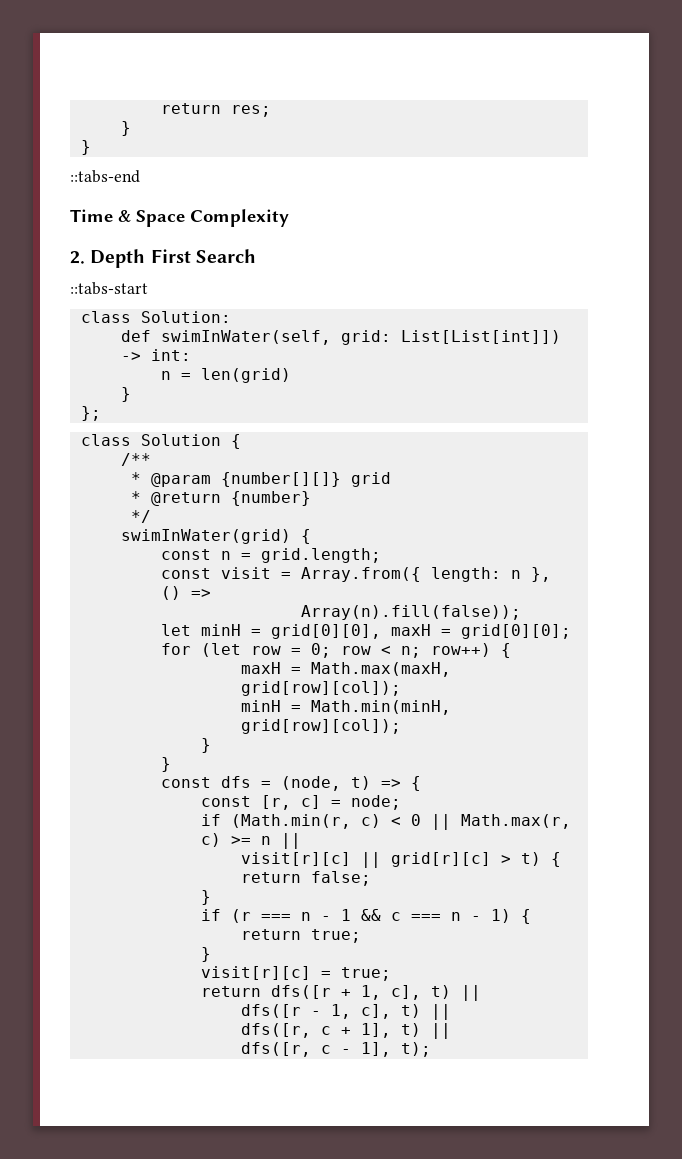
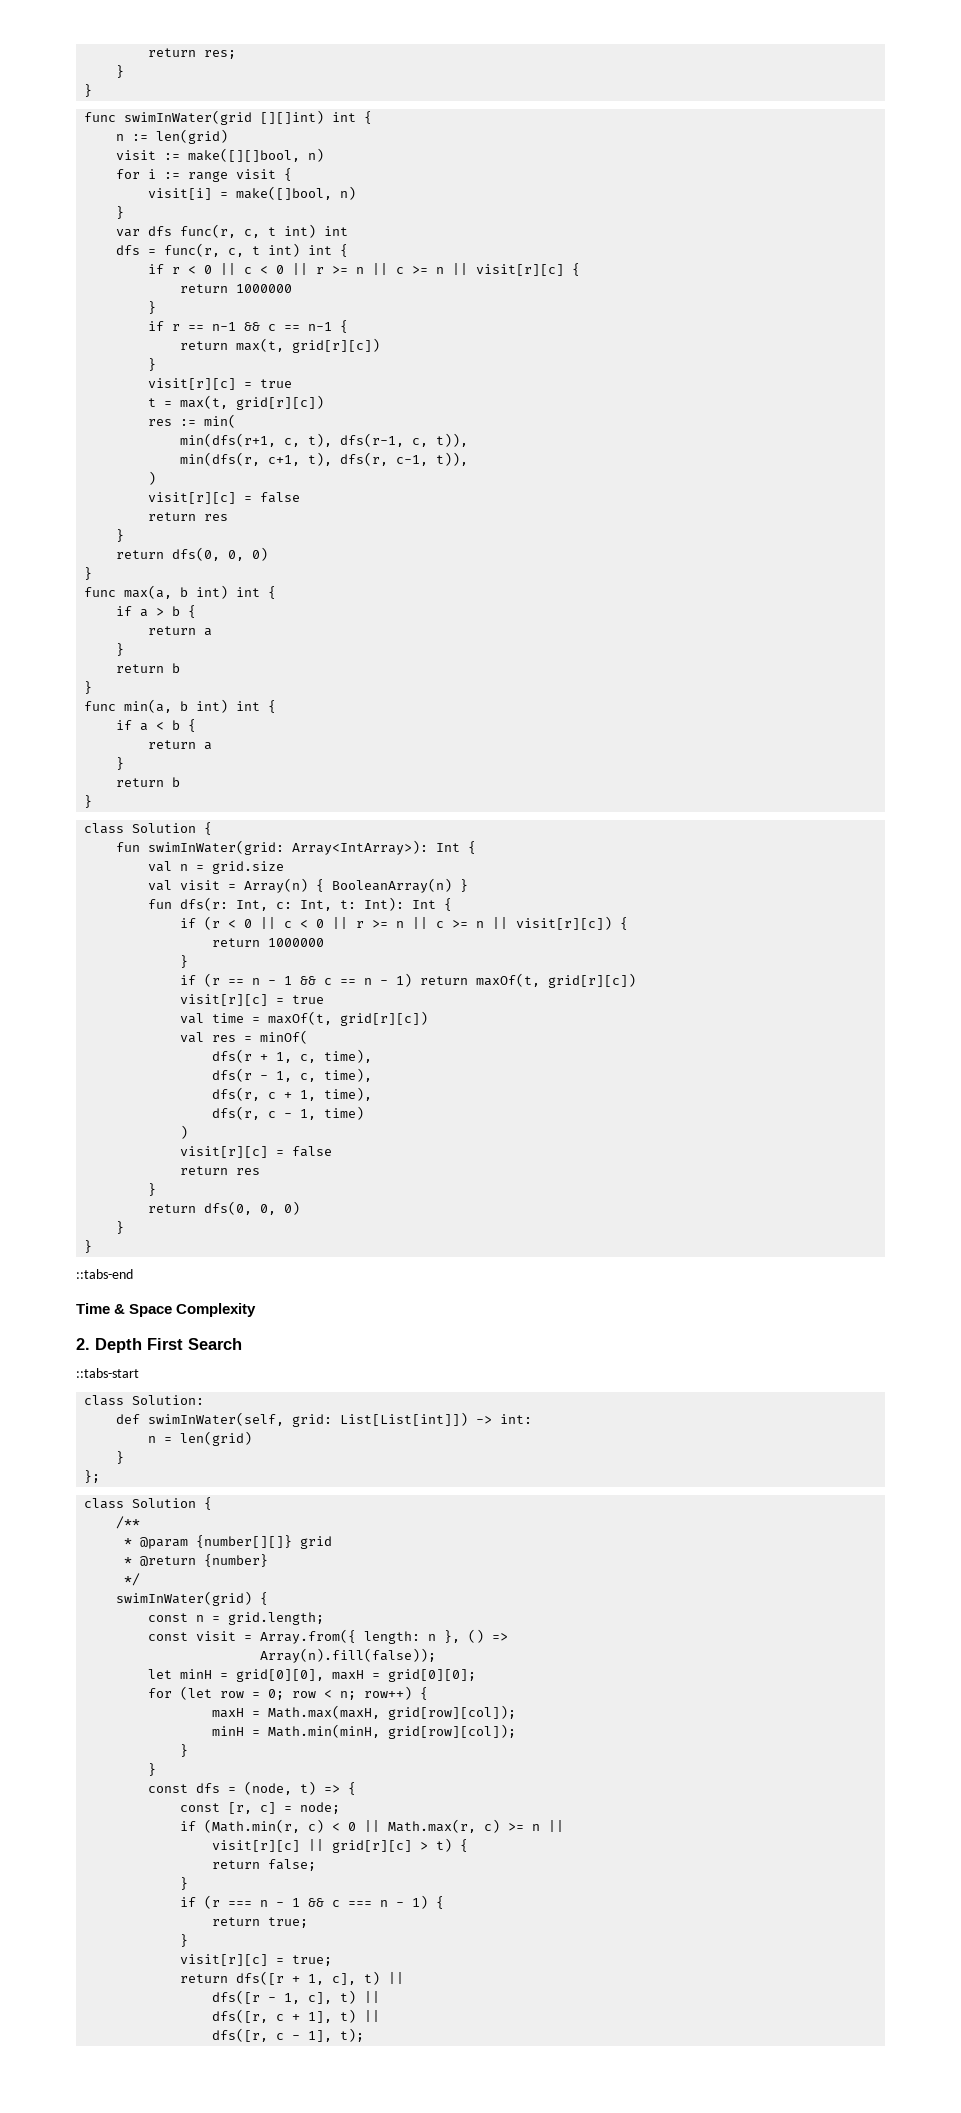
(91, 147) none -> [84,110,373,125] [116,129,229,144] [116,148,325,162] [116,168,293,182] [148,186,357,200] [116,206,125,219] [116,224,349,238] [116,243,349,257] [148,263,581,276] [180,284,293,293] [148,301,157,314] [148,320,349,333] [180,338,381,353] [148,358,157,371] [148,378,293,390] [148,395,325,410] [148,414,237,428] [180,433,469,447] [180,452,469,466] [148,471,157,485] [148,492,301,504] [148,512,229,521] [116,529,125,542] [116,547,269,561] [84,567,93,580] [84,585,277,599] [116,605,197,618] [148,626,213,636] [116,643,125,656] [116,663,181,673] [84,681,93,694] [84,699,277,713] [116,719,197,732] [148,740,213,750] [116,757,125,770] [116,777,181,787] [84,795,93,808] [84,822,213,835] [116,840,477,855] [148,861,285,874] [148,878,469,893] [148,897,453,911] [180,916,629,930] [212,938,325,947] [180,955,189,968] [180,973,637,988] [180,994,325,1006] [180,1011,429,1026] [180,1030,309,1044] [212,1049,373,1063] [212,1068,373,1082] [212,1087,373,1101] [212,1106,365,1120] [180,1125,189,1139] [180,1146,333,1158] [180,1166,261,1175] [148,1183,157,1196] [148,1201,301,1215] [116,1221,125,1234] [84,1240,93,1253] // func swimInWater(grid [][]int) int { // n := len(grid) // visit := make([][]bool, n) // for i := range visit { // visit[i] = make([]bool, n) // } // var dfs func(r, c, t int) int // dfs = func(r, c, t int) int { // if r < 0 || c < 0 || r >= n || c >= n || visit[r][c] { // return 1000000 // } // if r == n-1 && c == n-1 { // return max(t, grid[r][c]) // } // visit[r][c] = true // t = max(t, grid[r][c]) // res := min( // min(dfs(r+1, c, t), dfs(r-1, c, t)), // min(dfs(r, c+1, t), dfs(r, c-1, t)), // ) // visit[r][c] = false // return res // } // return dfs(0, 0, 0) // } // func max(a, b int) int { // if a > b { // return a // } // return b // } // func min(a, b int) int { // if a < b { // return a // } // return b // } // class Solution { // fun swimInWater(grid: Array<IntArray>): Int { // val n = grid.size // val visit = Array(n) { BooleanArray(n) } // fun dfs(r: Int, c: Int, t: Int): Int { // if (r < 0 || c < 0 || r >= n || c >= n || visit[r][c]) { // return 1000000 // } // if (r == n - 1 && c == n - 1) return maxOf(t, grid[r][c]) // visit[r][c] = true // val time = maxOf(t, grid[r][c]) // val res = minOf( // dfs(r + 1, c, time), // dfs(r - 1, c, time), // dfs(r, c + 1, time), // dfs(r, c - 1, time) // ) // visit[r][c] = false // return res // } // return dfs(0, 0, 0) // } // }

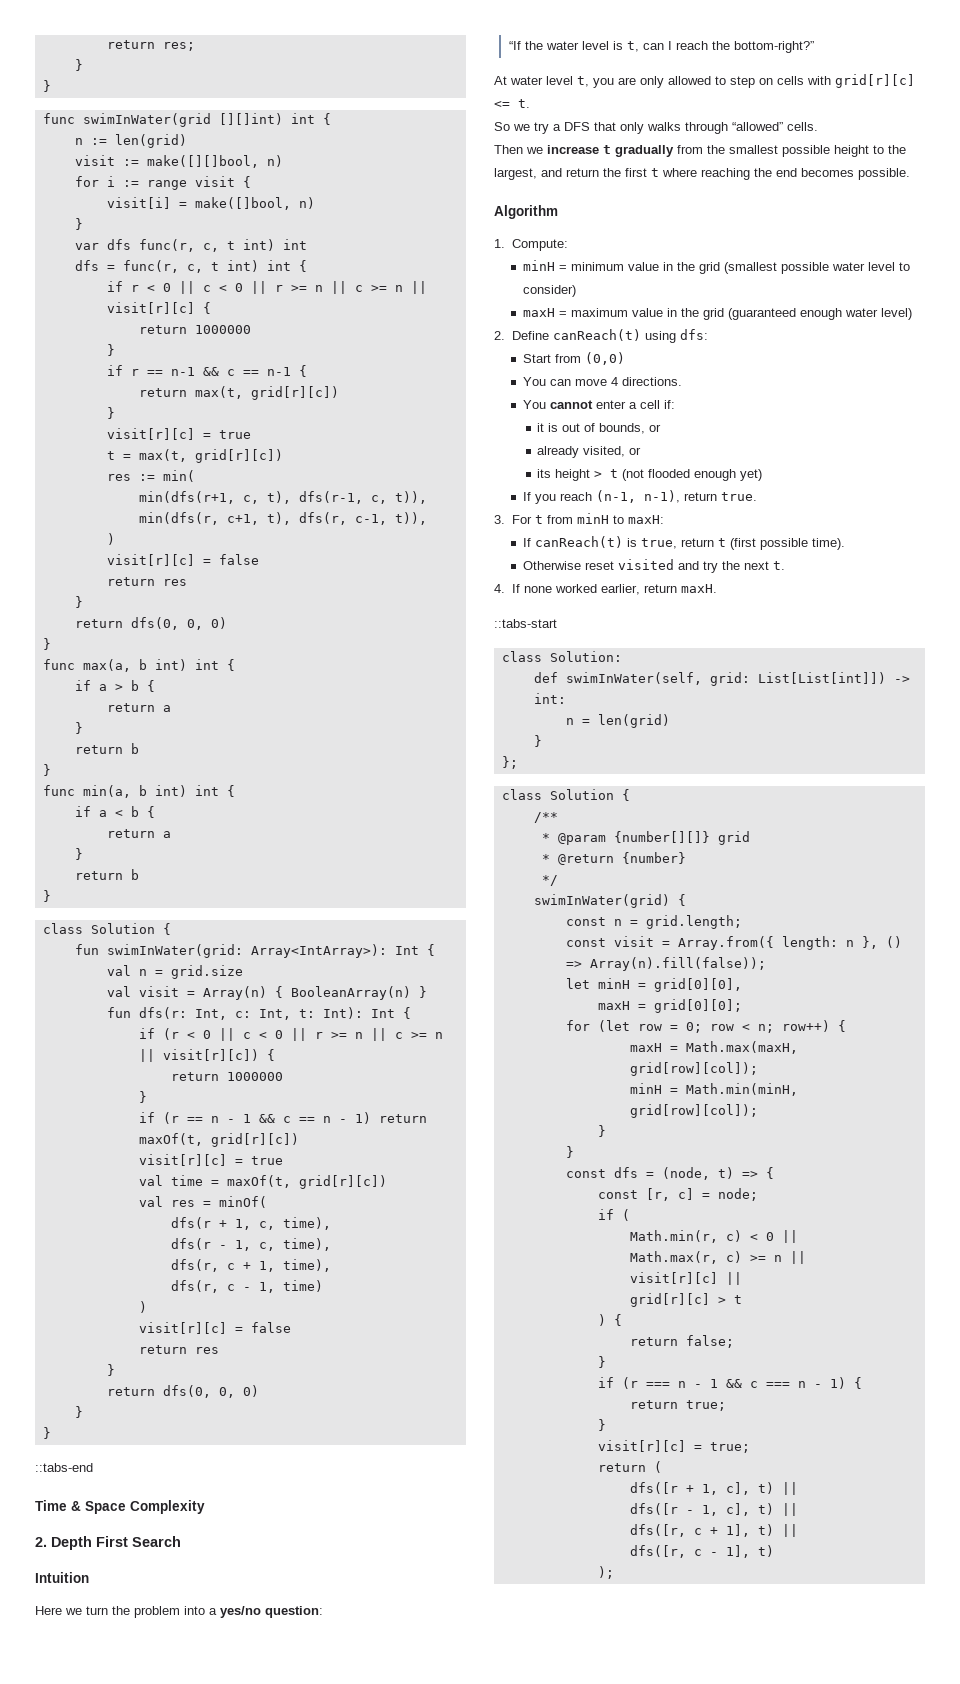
(242, 1344) none -> [35,1572,89,1583] [35,1606,323,1618] [508,41,814,53] [494,74,915,88] [494,99,530,108] [494,122,818,134] [494,145,906,157] [494,168,910,180] [494,205,558,219] [494,239,568,251] [522,260,910,274] [522,285,576,297] [522,308,912,320] [494,329,708,343] [522,352,625,365] [522,377,682,386] [522,400,675,409] [537,423,662,434] [537,446,642,458] [537,469,763,481] [522,490,757,504] [494,513,664,524] [522,536,845,550] [522,559,785,573] [494,584,717,595] // Intuition // Here we turn the problem into a yes/no question: // “If the water level is t, can I reach the bottom-right?” // At water level t, you are only allowed to step on cells with grid[r][c] <= t. // So we try a DFS that only walks through “allowed” cells. // Then we increase t gradually from the smallest possible height to the largest, and return the first t where reaching the end becomes possible. // Algorithm // 1. Compute: // minH = minimum value in the grid (smallest possible water level to consider) // maxH = maximum value in the grid (guaranteed enough water level) // 2. Define canReach(t) using dfs: // Start from (0,0) // You can move 4 directions. // You cannot enter a cell if: // it is out of bounds, or // already visited, or // its height > t (not flooded enough yet) // If you reach (n-1, n-1), return true. // 3. For t from minH to maxH: // If canReach(t) is true, return t (first possible time). // Otherwise reset visited and try the next t. // 4. If none worked earlier, return maxH.
(509, 1637) // -> (582, 964) none
(325, 1675) none -> (742, 985) //
[204,1819,301,1833] (Math.min(r, -> [621,1209,630,1221] [629,1230,718,1243] ( // Math.min(r,
(381, 1826) none -> (798, 1236) //
(325, 1845) none -> (742, 1278) //
[436,1838,453,1852] t) -> [733,1295,742,1304] [597,1314,606,1326] t // )
(229, 1978) none -> [653,1461,662,1473] ( //
[340,2028,365,2042] t); -> [757,1545,774,1557] [597,1566,614,1579] t) // );

